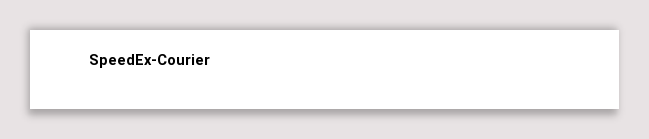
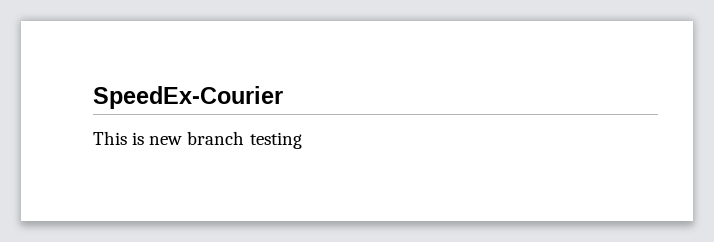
(210, 61) none -> [93,131,302,149] // This is new branch testing

